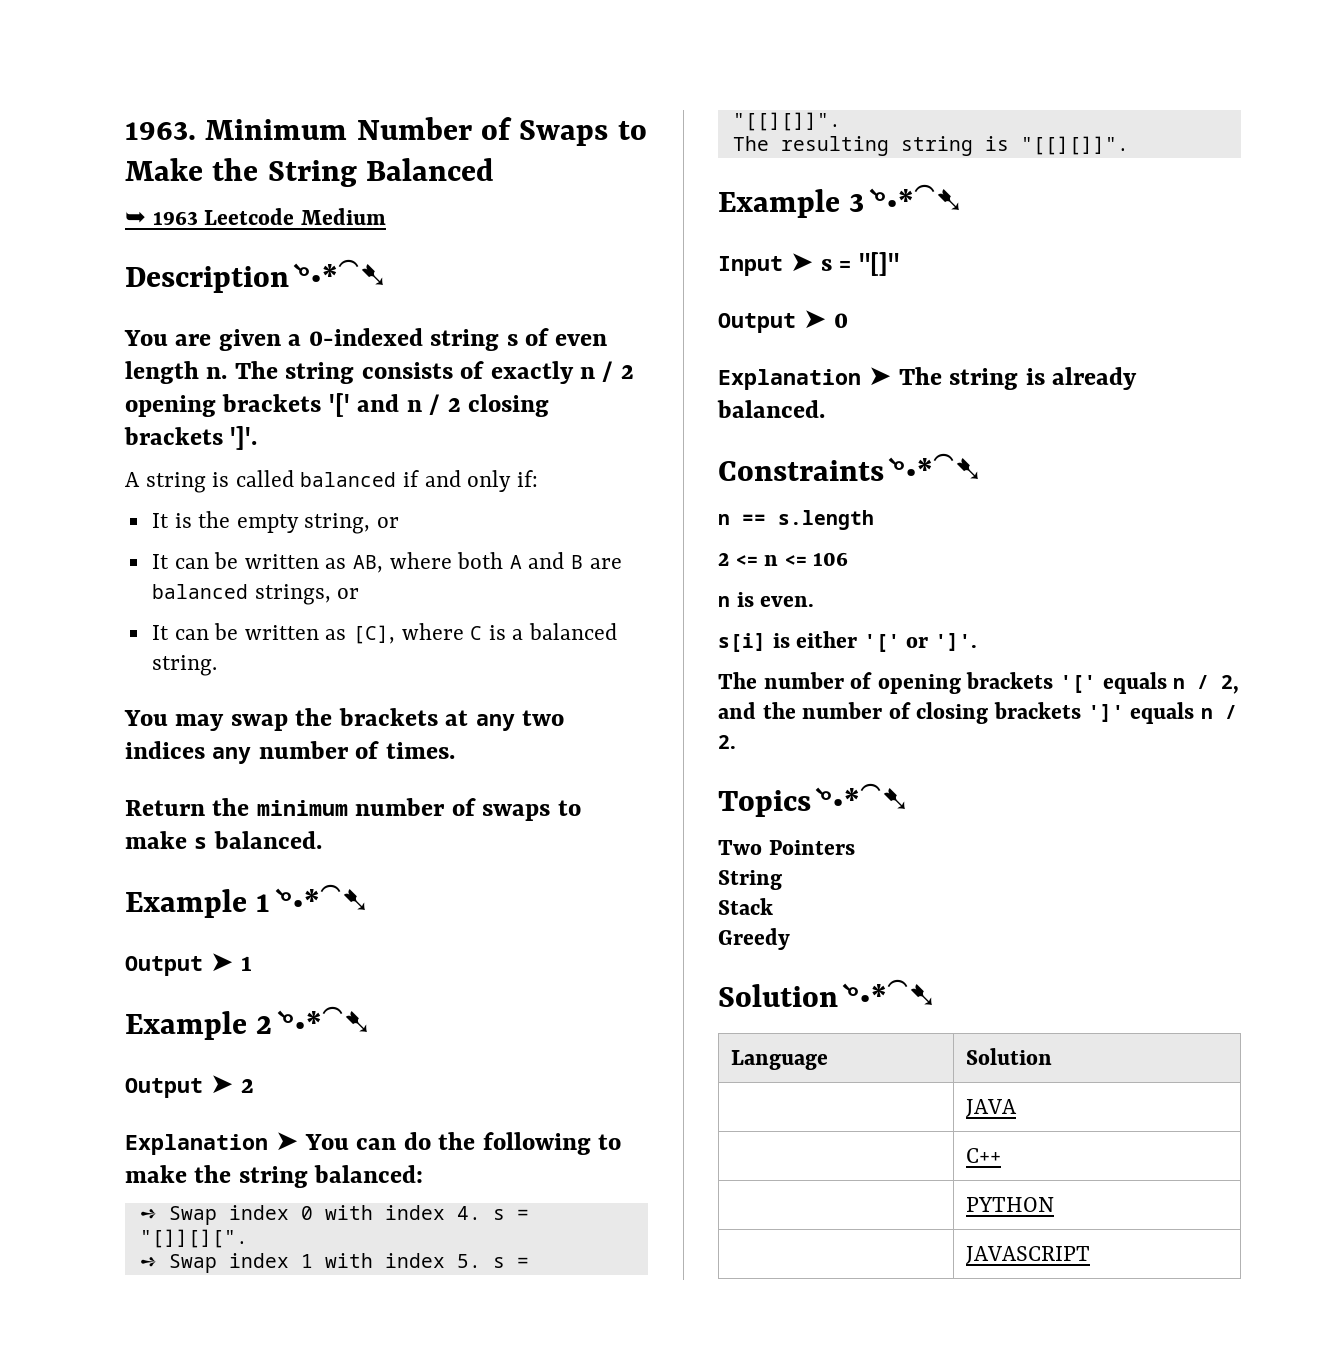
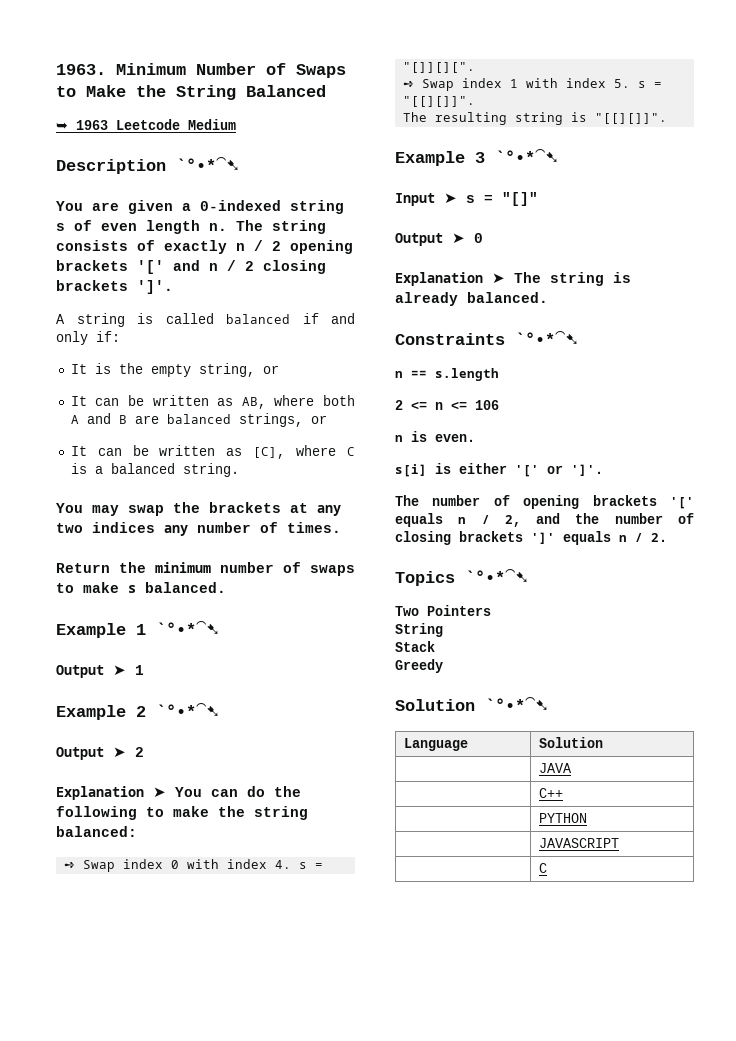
(1090, 1255) none -> [538,863,547,873] // | C

